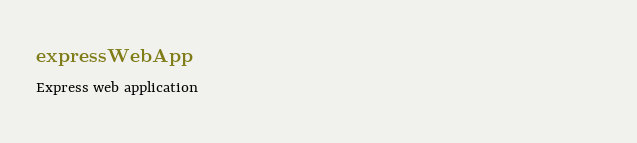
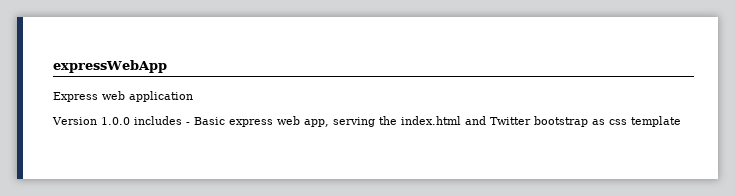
(198, 88) none -> [52,116,681,127] // Version 1.0.0 includes - Basic express web app, serving the index.html and Twitter bootstrap as css template

